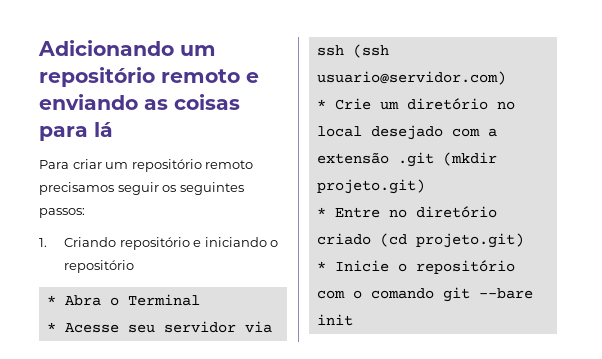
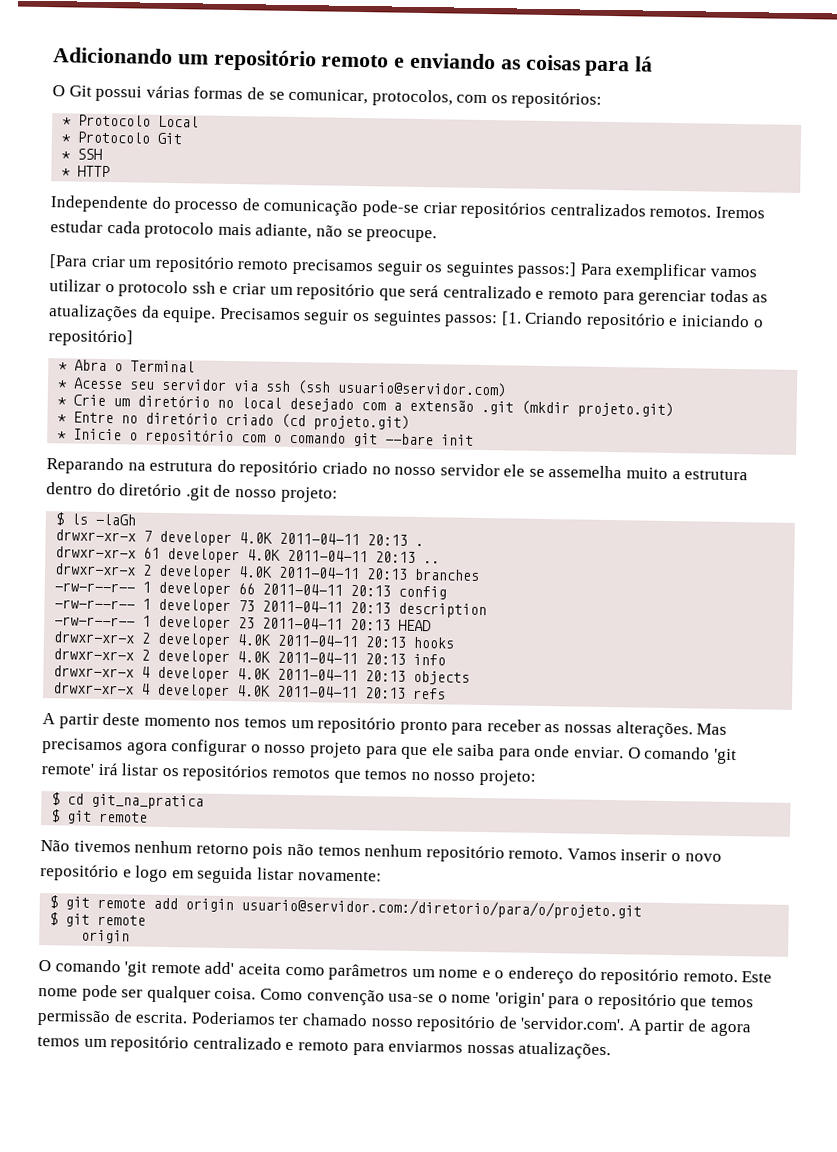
[39,160,69,169] Para -> [52,85,603,109] [62,114,200,128] [61,131,184,145] [61,148,103,160] [61,165,111,178] [50,195,765,219] [50,220,438,243] [49,254,88,269] O Git possui várias formas de se comunicar, protocolos, com os repositórios: // * Protocolo Local // * Protocolo Git // * SSH // * HTTP // Independente do processo de comunicação pode-se criar repositórios centralizados remotos. Iremos estudar cada protocolo mais adiante, não se preocupe. // [Para
(244, 188) none -> [517,261,758,281] [49,279,769,306] [49,304,442,327] passos:] Para exemplificar vamos utilizar o protocolo ssh e criar um repositório que será centralizado e remoto para gerenciar todas as atualizações da equipe. Precisamos seguir os seguintes
[39,238,47,247] // 1. -> [500,311,522,326] [1.
[64,260,135,273] repositório -> [48,329,133,347] repositório]
(353, 320) none -> [46,457,749,481] [46,482,338,503] [55,512,137,526] [55,529,425,547] [55,546,441,564] [54,563,481,581] [54,581,448,600] [54,598,488,619] [54,615,432,632] [53,631,456,649] [53,648,447,666] [53,665,471,685] [53,682,447,700] [42,713,728,739] [42,738,737,765] [41,762,536,786] [51,792,205,810] [51,809,149,824] [40,840,722,863] [40,864,382,884] [49,895,643,920] [49,912,147,927] [81,929,131,944] [38,959,773,986] [38,984,754,1011] [37,1010,751,1037] [37,1035,612,1060] // Reparando na estrutura do repositório criado no nosso servidor ele se assemelha muito a estrutura dentro do diretório .git de nosso projeto: // $ ls -laGh // drwxr-xr-x 7 developer 4.0K 2011-04-11 20:13 . // drwxr-xr-x 61 developer 4.0K 2011-04-11 20:13 .. // drwxr-xr-x 2 developer 4.0K 2011-04-11 20:13 branches // -rw-r--r-- 1 developer 66 2011-04-11 20:13 config // -rw-r--r-- 1 developer 73 2011-04-11 20:13 description // -rw-r--r-- 1 developer 23 2011-04-11 20:13 HEAD // drwxr-xr-x 2 developer 4.0K 2011-04-11 20:13 hooks // drwxr-xr-x 2 developer 4.0K 2011-04-11 20:13 info // drwxr-xr-x 4 developer 4.0K 2011-04-11 20:13 objects // drwxr-xr-x 4 developer 4.0K 2011-04-11 20:13 refs // A partir deste momento nos temos um repositório pronto para receber as nossas alterações. Mas precisamos agora configurar o nosso projeto para que ele saiba para onde enviar. O comando 'git remote' irá listar os repositórios remotos que temos no nosso projeto: // $ cd git_na_pratica // $ git remote // Não tivemos nenhum retorno pois não temos nenhum repositório remoto. Vamos inserir o novo repositório e logo em seguida listar novamente: // $ git remote add origin usuario@servidor.com:/diretorio/para/o/projeto.git // $ git remote // origin // O comando 'git remote add' aceita como parâmetros um nome e o endereço do repositório remoto. Este nome pode ser qualquer coisa. Como convenção usa-se o nome 'origin' para o repositório que temos permissão de escrita. Poderiamos ter chamado nosso repositório de 'servidor.com'. A partir de agora temos um repositório centralizado e remoto para enviarmos nossas atualizações.

